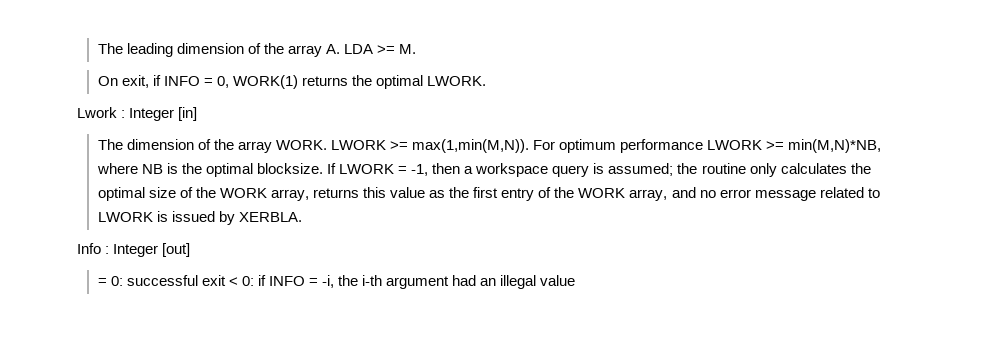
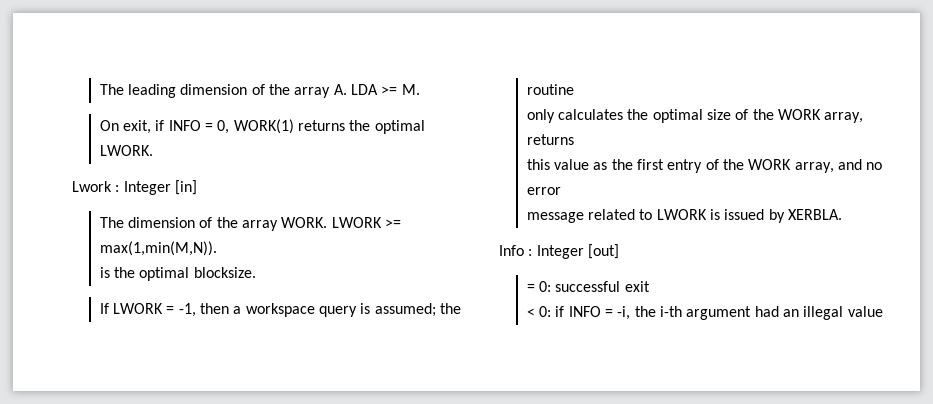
[533,139,882,153] [96,163,163,174] For optimum performance LWORK >= min(M,N)*NB, where NB -> (217, 248) //
(323, 168) none -> (256, 272) //
(746, 168) none -> (574, 89) //
(359, 193) none -> (574, 139) //
(751, 193) none -> (561, 191) //
(226, 280) none -> (650, 286) //

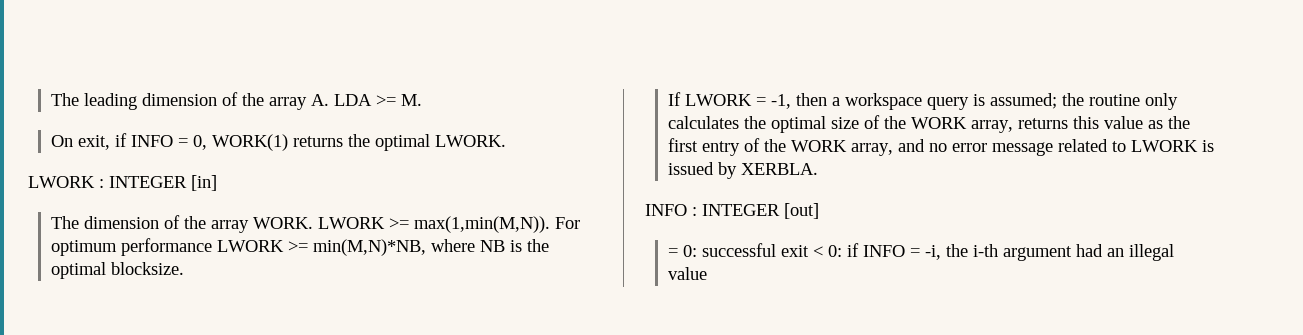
[72,181,171,195] Lwork : Integer -> [28,176,187,188] LWORK : INTEGER
(217, 248) // -> [554,217,580,229] [50,238,505,256] For optimum performance LWORK >= min(M,N)*NB, where NB
(574, 89) // -> (1140, 100) none
(574, 139) // -> (1068, 123) none
(561, 191) // -> (987, 147) none
[499,245,584,259] Info : Integer -> [645,204,780,216] INFO : INTEGER
(650, 286) // -> (809, 251) none

